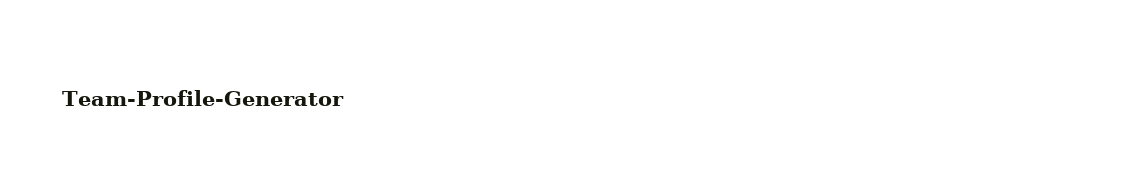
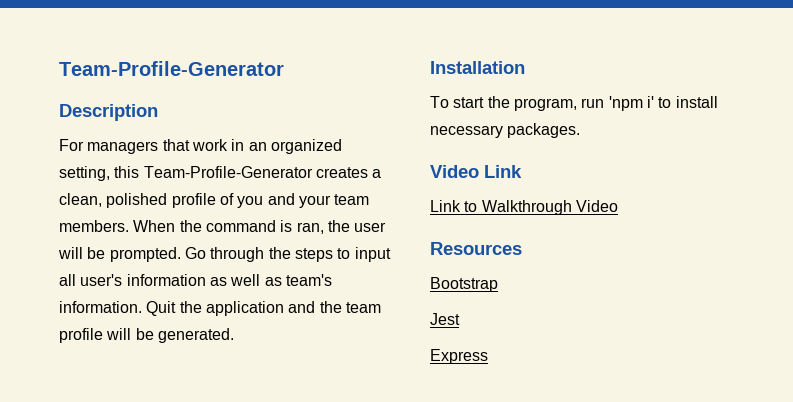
[62,90,344,106] Team-Profile-Generator -> [59,61,284,76] [59,104,158,121] [59,139,342,154] [59,166,382,181] [59,193,370,208] [59,220,387,234] [58,247,391,262] [59,274,332,286] [59,301,381,316] [59,328,234,343] [430,61,525,74] [430,96,718,111] [430,123,581,138] [430,165,522,178] [430,200,618,215] [430,242,522,255] [430,277,498,292] [430,313,460,325] [430,349,488,364] Team-Profile-Generator // Description // For managers that work in an organized setting, this Team-Profile-Generator creates a clean, polished profile of you and your team members. When the command is ran, the user will be prompted. Go through the steps to input all user's information as well as team's information. Quit the application and the team profile will be generated. // Installation // To start the program, run 'npm i' to install necessary packages. // Video Link // Link to Walkthrough Video // Resources // Bootstrap // Jest // Express

